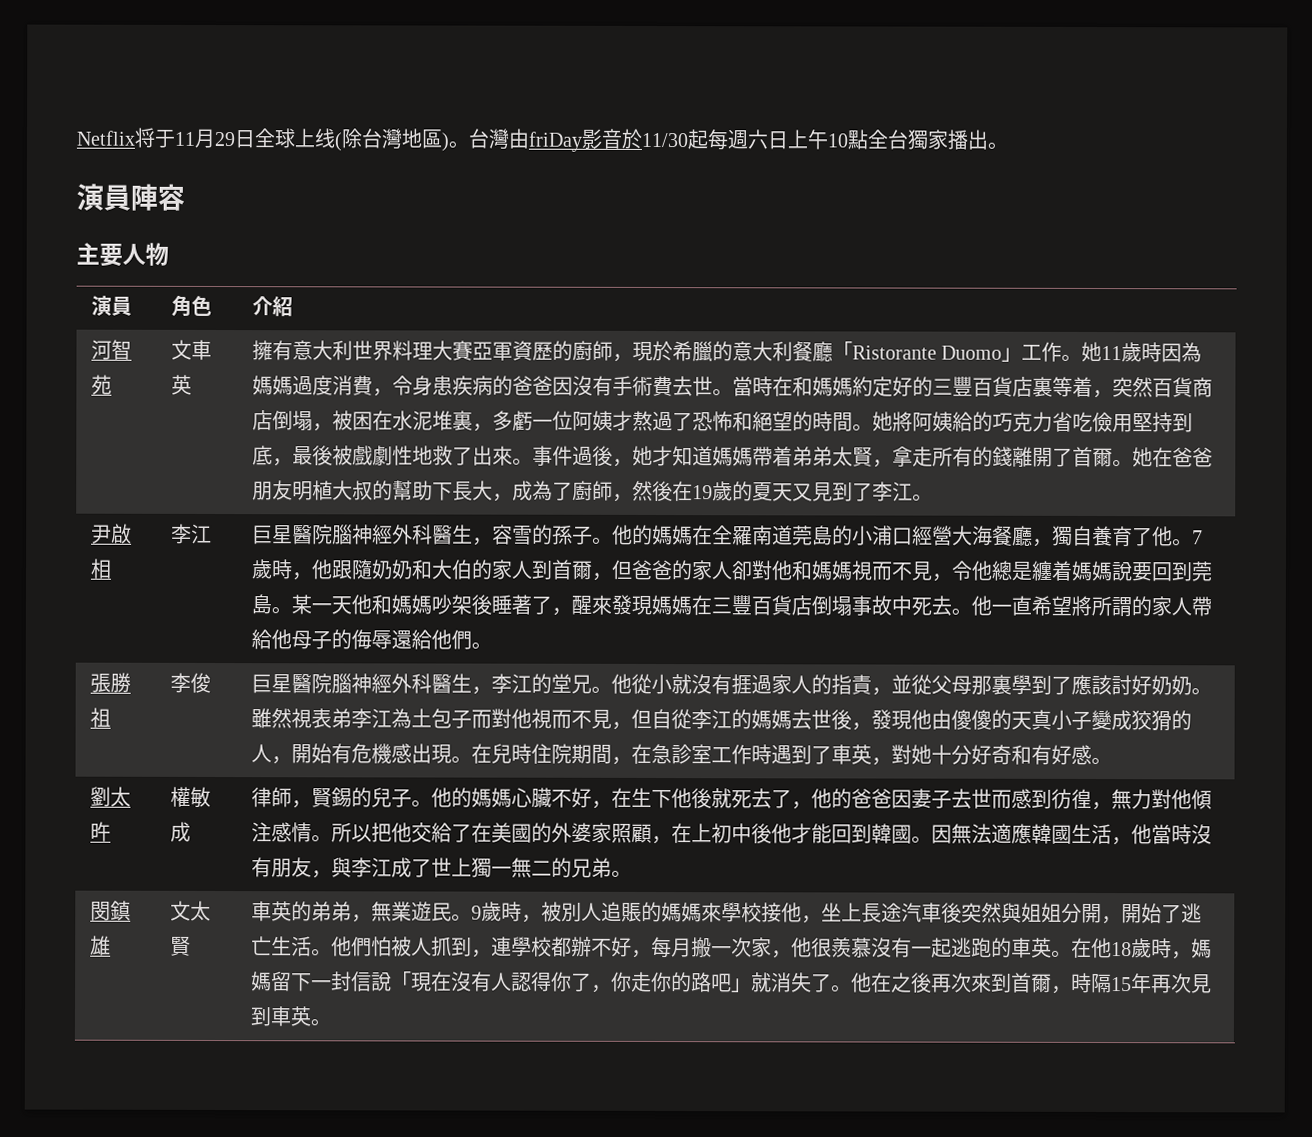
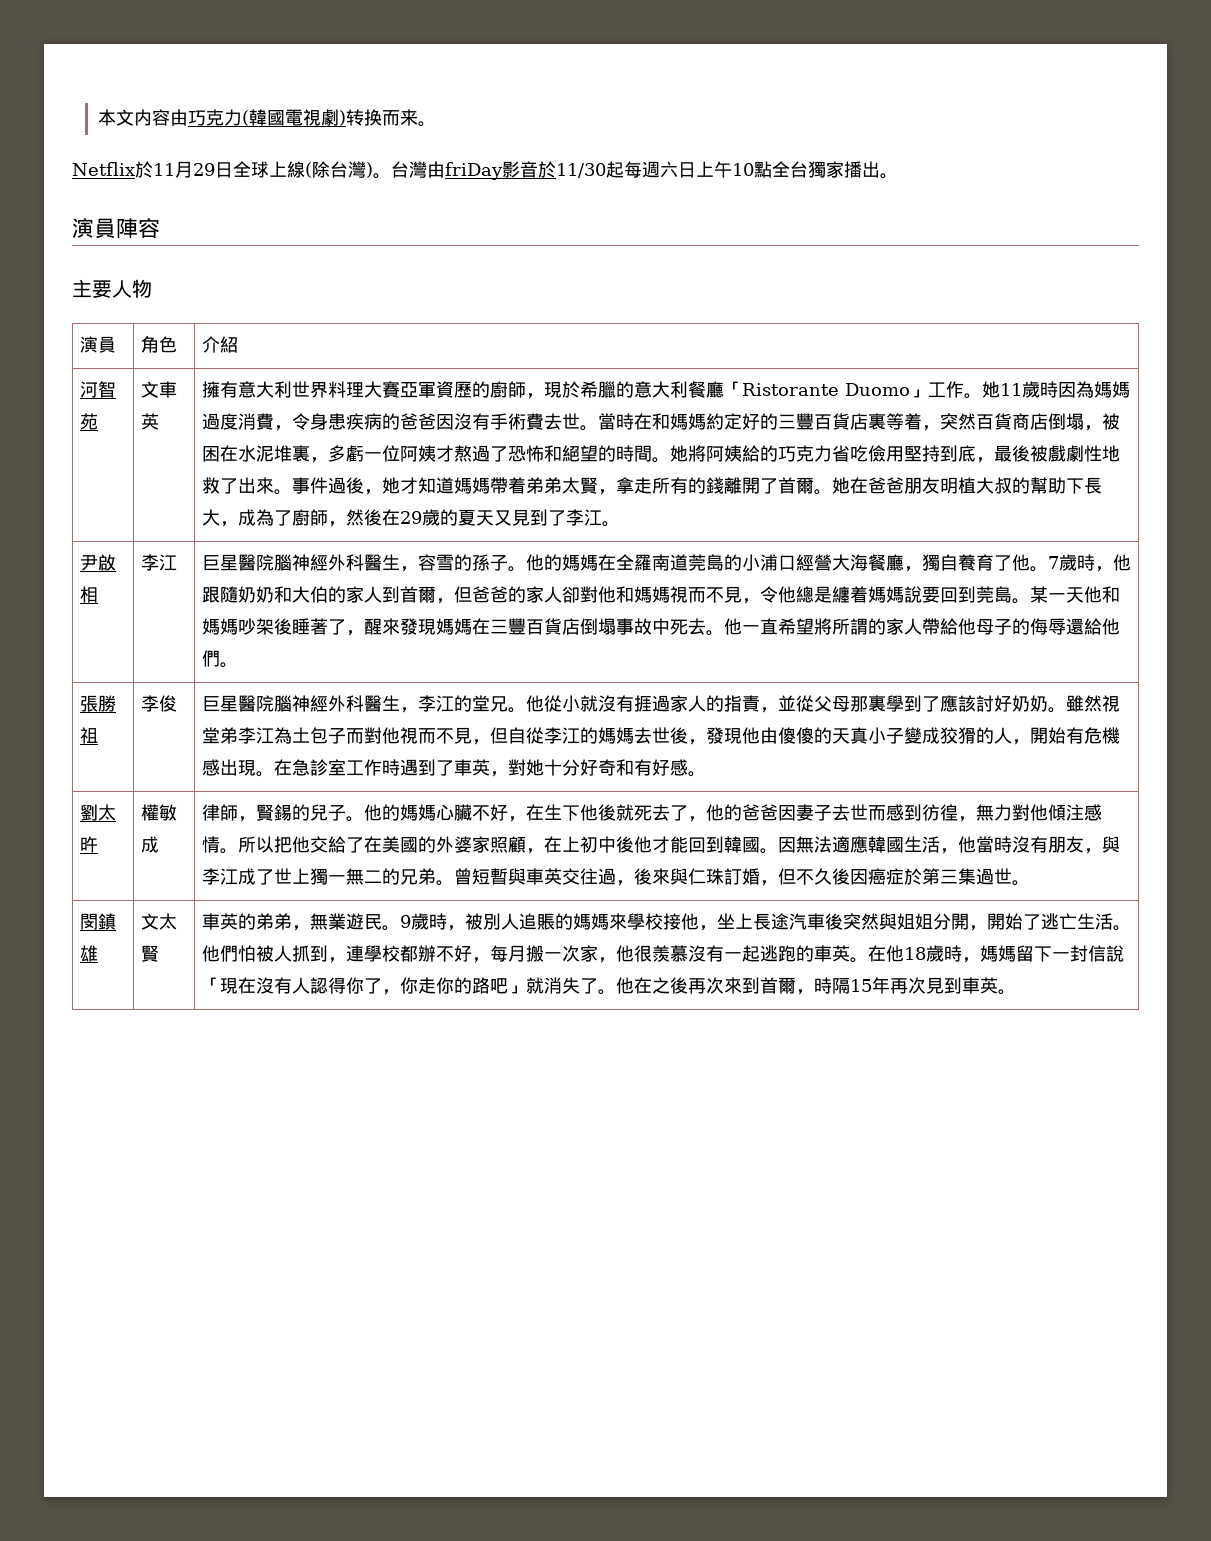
[76,127,175,148] Netflix将于 -> [97,109,436,127] [72,161,153,178] 本文内容由巧克力(韓國電視劇)转换而来。 // Netflix於
[314,128,335,149] 线 -> [287,161,305,178] 線
[401,128,442,149] 地區 -> (366, 169) none
[691,485,713,500] 19 -> [399,511,422,524] 29
[310,708,332,729] 表 -> [201,727,220,744] 堂
[490,743,652,765] 兒時住院期間，在 -> (292, 767) none
(632, 873) none -> [453,868,1030,886] 曾短暫與車英交往過，後來與仁珠訂婚，但不久後因癌症於第三集過世。

